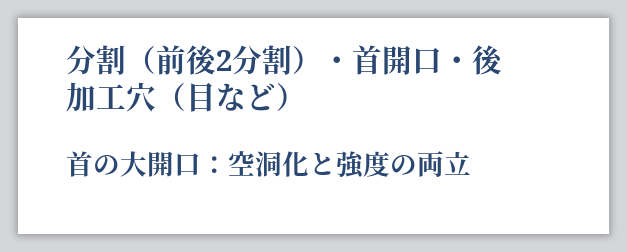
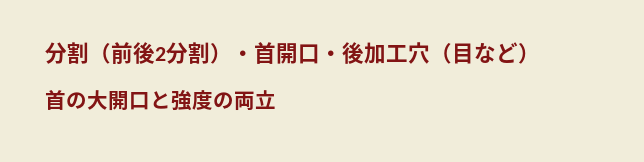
[201,151,309,177] ：空洞化 -> (150, 101) none

